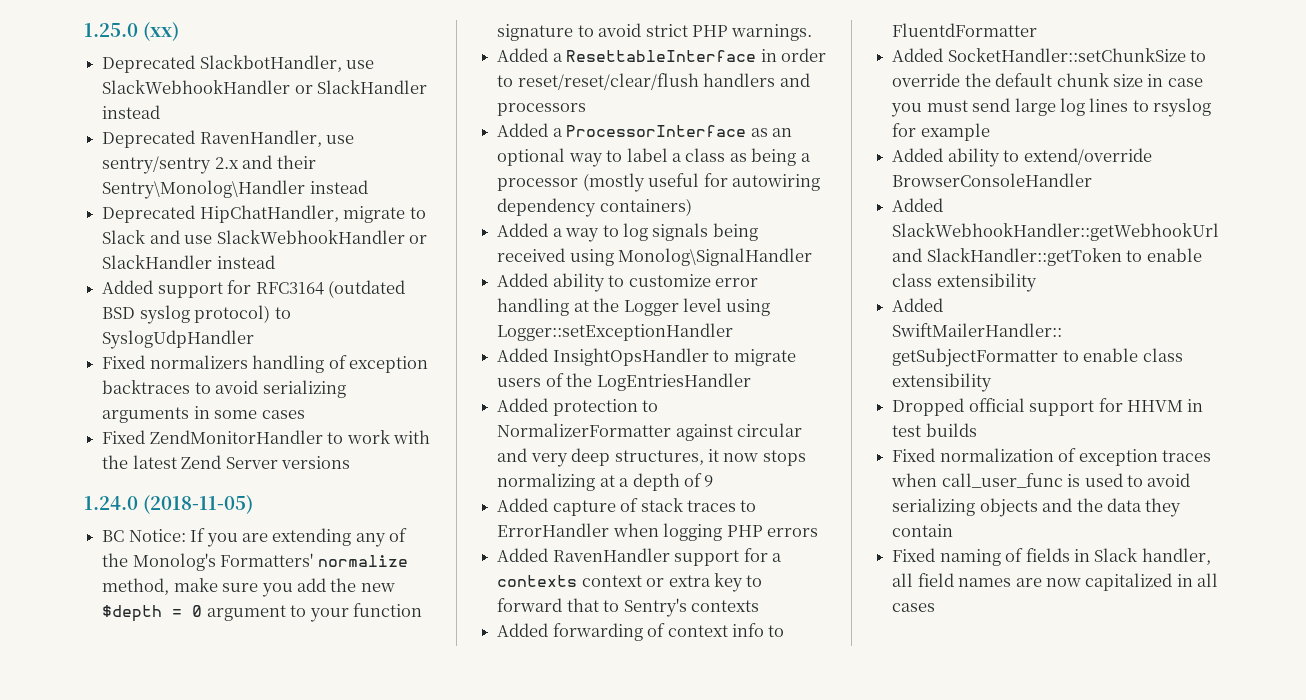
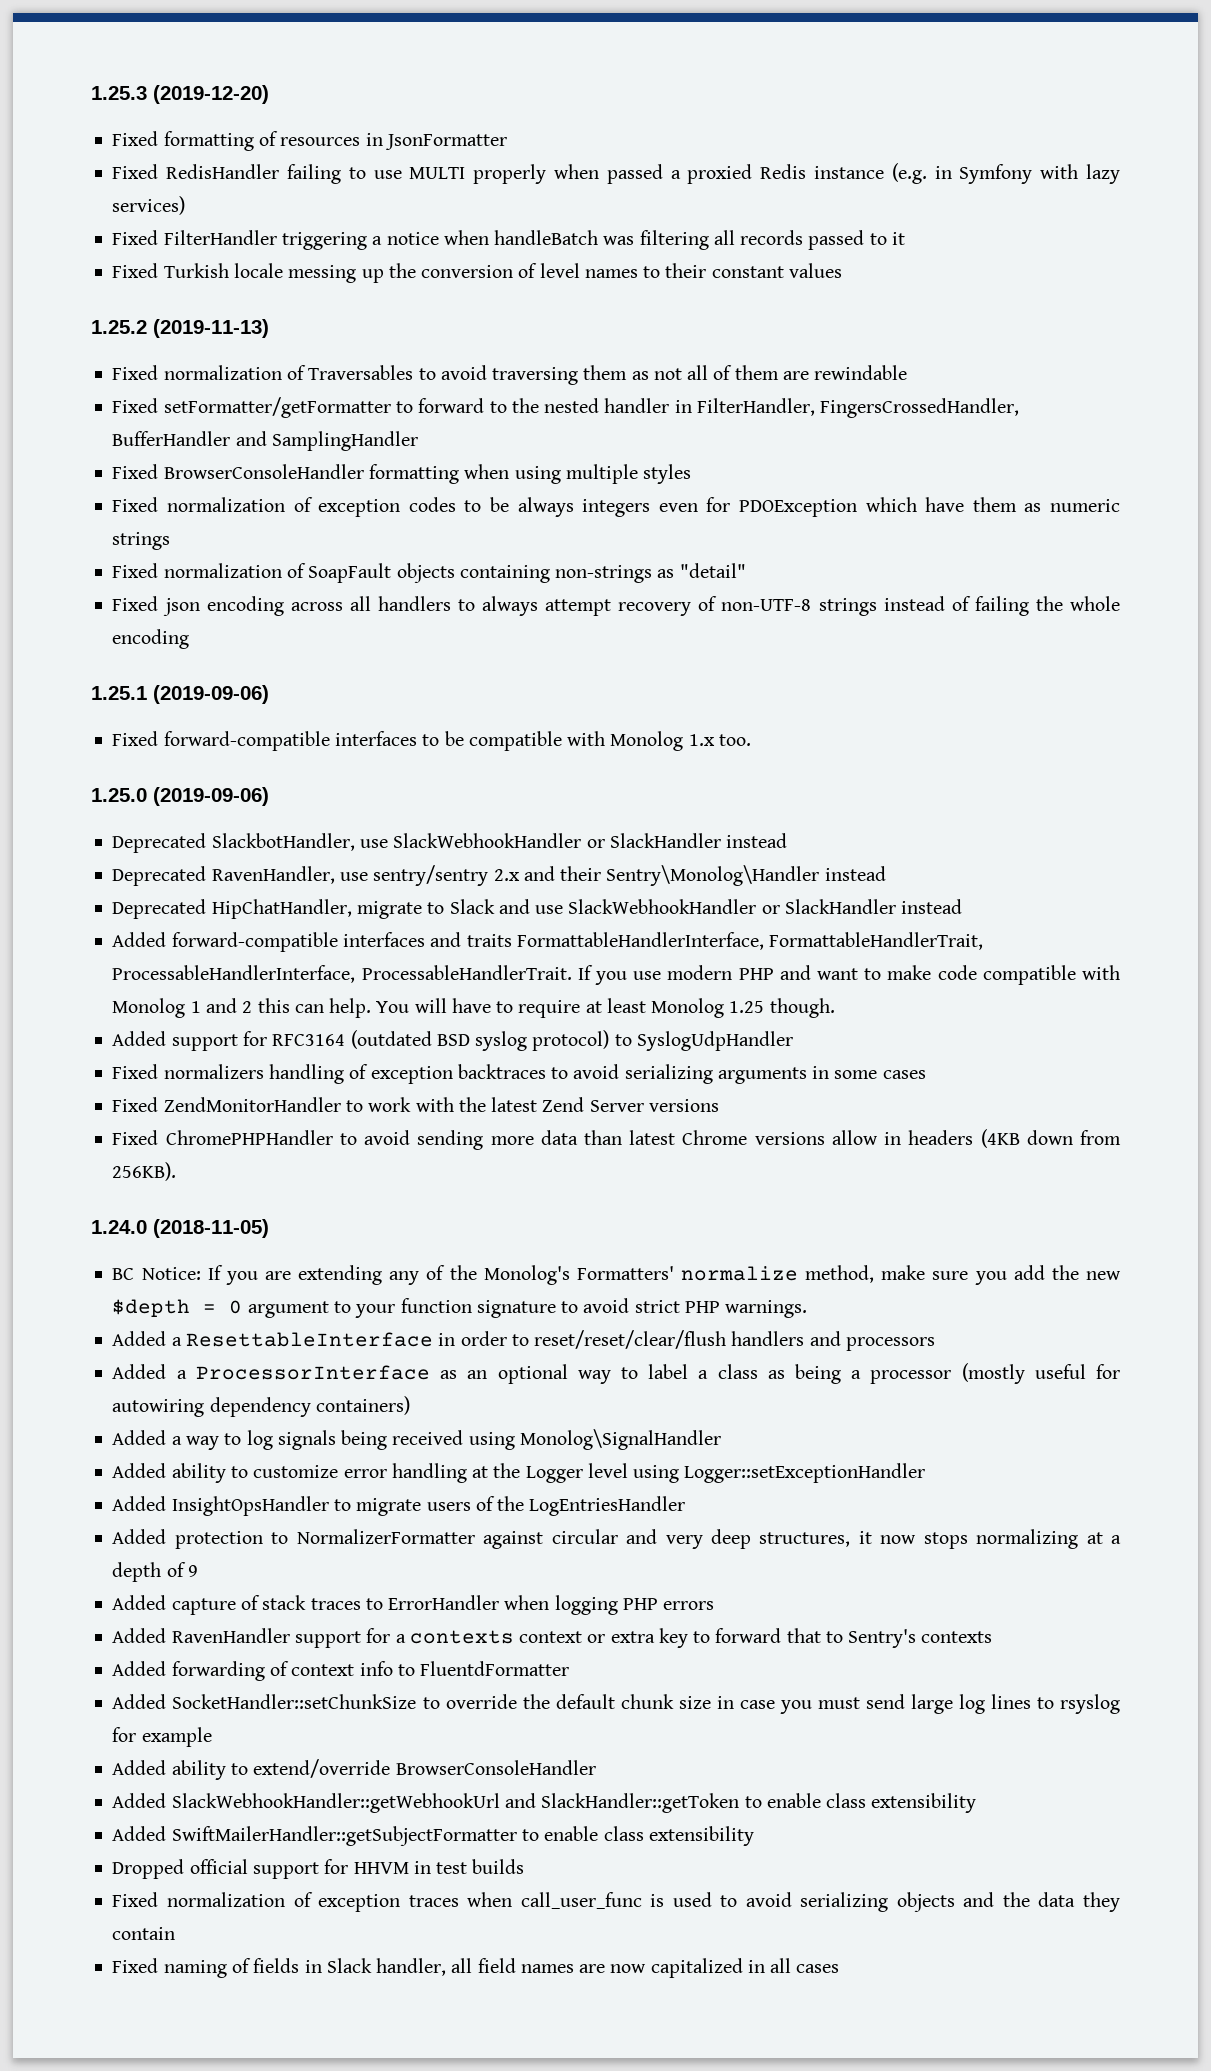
[84,22,179,41] 1.25.0 (xx) -> [91,85,269,104] [112,131,507,151] [112,163,1120,184] [112,196,186,215] [112,230,905,250] [112,263,842,283] [91,319,269,338] [112,365,908,385] [112,397,1020,418] [112,431,418,451] [112,464,692,484] [112,497,1120,517] [112,532,171,550] [112,563,746,583] [112,596,1120,616] [112,629,190,649] [91,685,269,704] [112,731,751,751] [91,787,269,806] 1.25.3 (2019-12-20) // Fixed formatting of resources in JsonFormatter // Fixed RedisHandler failing to use MULTI properly when passed a proxied Redis instance (e.g. in Symfony with lazy services) // Fixed FilterHandler triggering a notice when handleBatch was filtering all records passed to it // Fixed Turkish locale messing up the conversion of level names to their constant values // 1.25.2 (2019-11-13) // Fixed normalization of Traversables to avoid traversing them as not all of them are rewindable // Fixed setFormatter/getFormatter to forward to the nested handler in FilterHandler, FingersCrossedHandler, BufferHandler and SamplingHandler // Fixed BrowserConsoleHandler formatting when using multiple styles // Fixed normalization of exception codes to be always integers even for PDOException which have them as numeric strings // Fixed normalization of SoapFault objects containing non-strings as "detail" // Fixed json encoding across all handlers to always attempt recovery of non-UTF-8 strings instead of failing the whole encoding // 1.25.1 (2019-09-06) // Fixed forward-compatible interfaces to be compatible with Monolog 1.x too. // 1.25.0 (2019-09-06)
(275, 262) none -> [112,932,984,952] [112,965,1120,985] [112,998,835,1018] // Added forward-compatible interfaces and traits FormattableHandlerInterface, FormattableHandlerTrait, ProcessableHandlerInterface, ProcessableHandlerTrait. If you use modern PHP and want to make code compatible with Monolog 1 and 2 this can help. You will have to require at least Monolog 1.25 though.
(350, 462) none -> [112,1129,1121,1150] [112,1162,177,1181] // Fixed ChromePHPHandler to avoid sending more data than latest Chrome versions allow in headers (4KB down from 256KB).

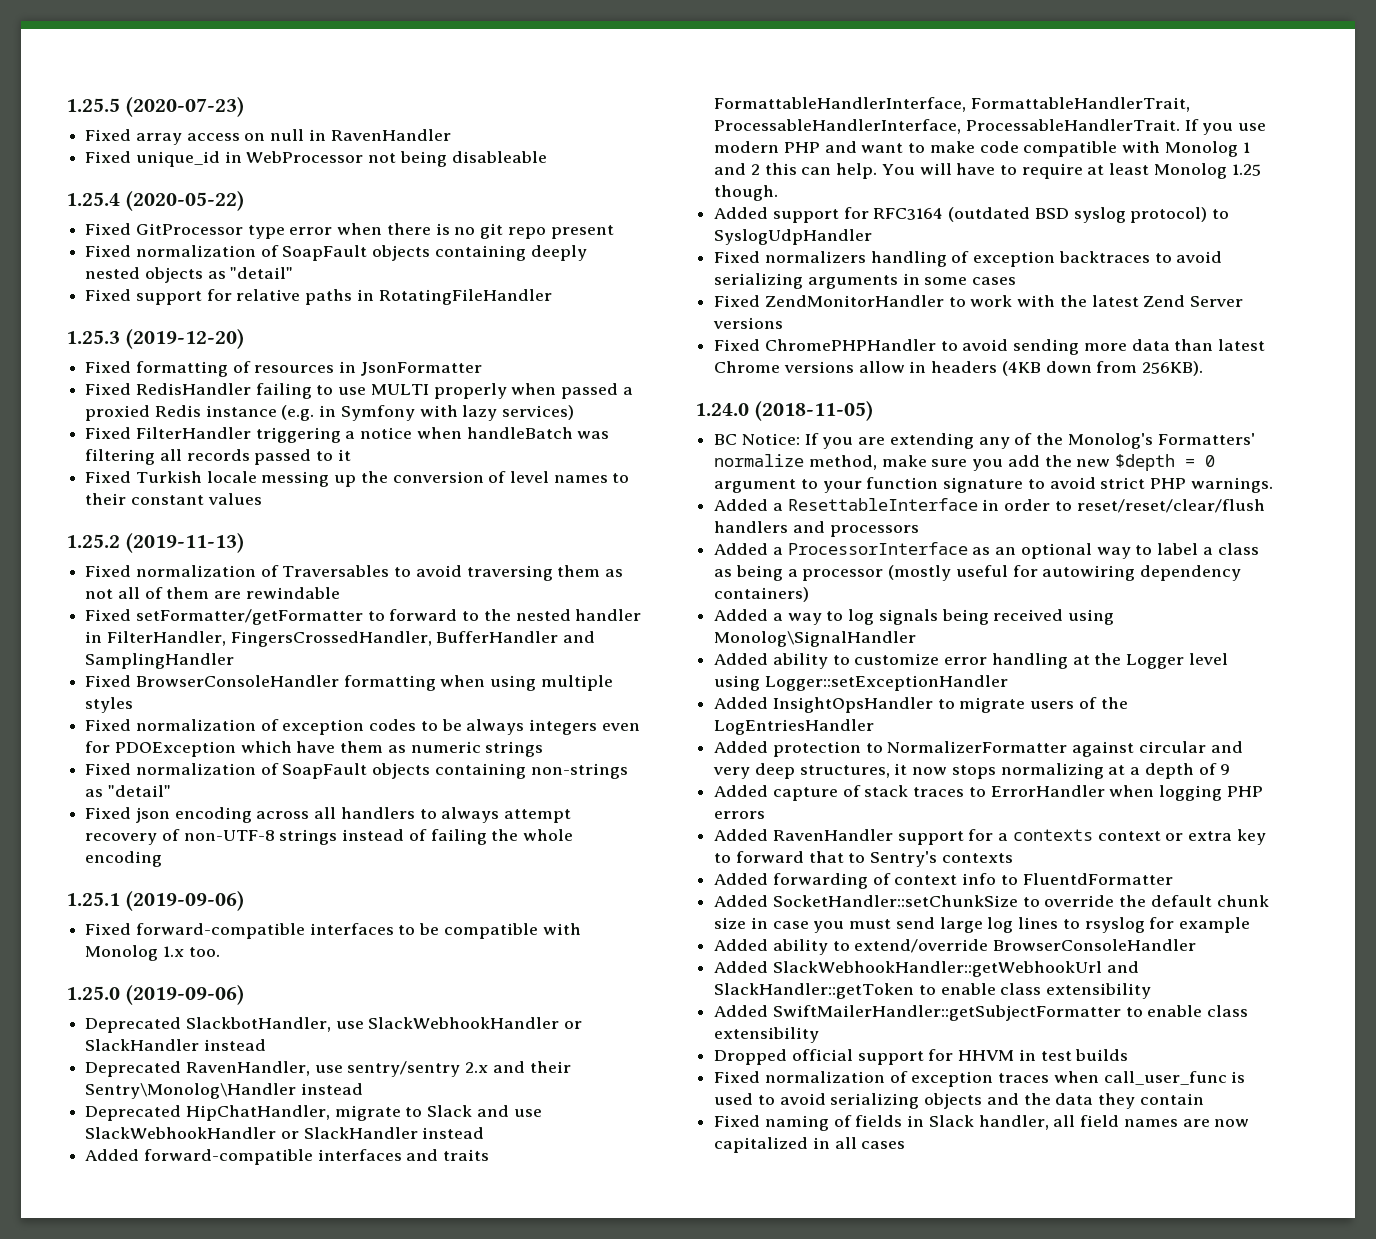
(91, 93) none -> [66,96,244,117] [85,129,451,145] [85,151,547,167] [66,190,244,211] [85,223,614,239] [85,245,587,261] [85,267,294,283] [85,289,552,305] 1.25.5 (2020-07-23) // Fixed array access on null in RavenHandler // Fixed unique_id in WebProcessor not being disableable // 1.25.4 (2020-05-22) // Fixed GitProcessor type error when there is no git repo present // Fixed normalization of SoapFault objects containing deeply nested objects as "detail" // Fixed support for relative paths in RotatingFileHandler //

